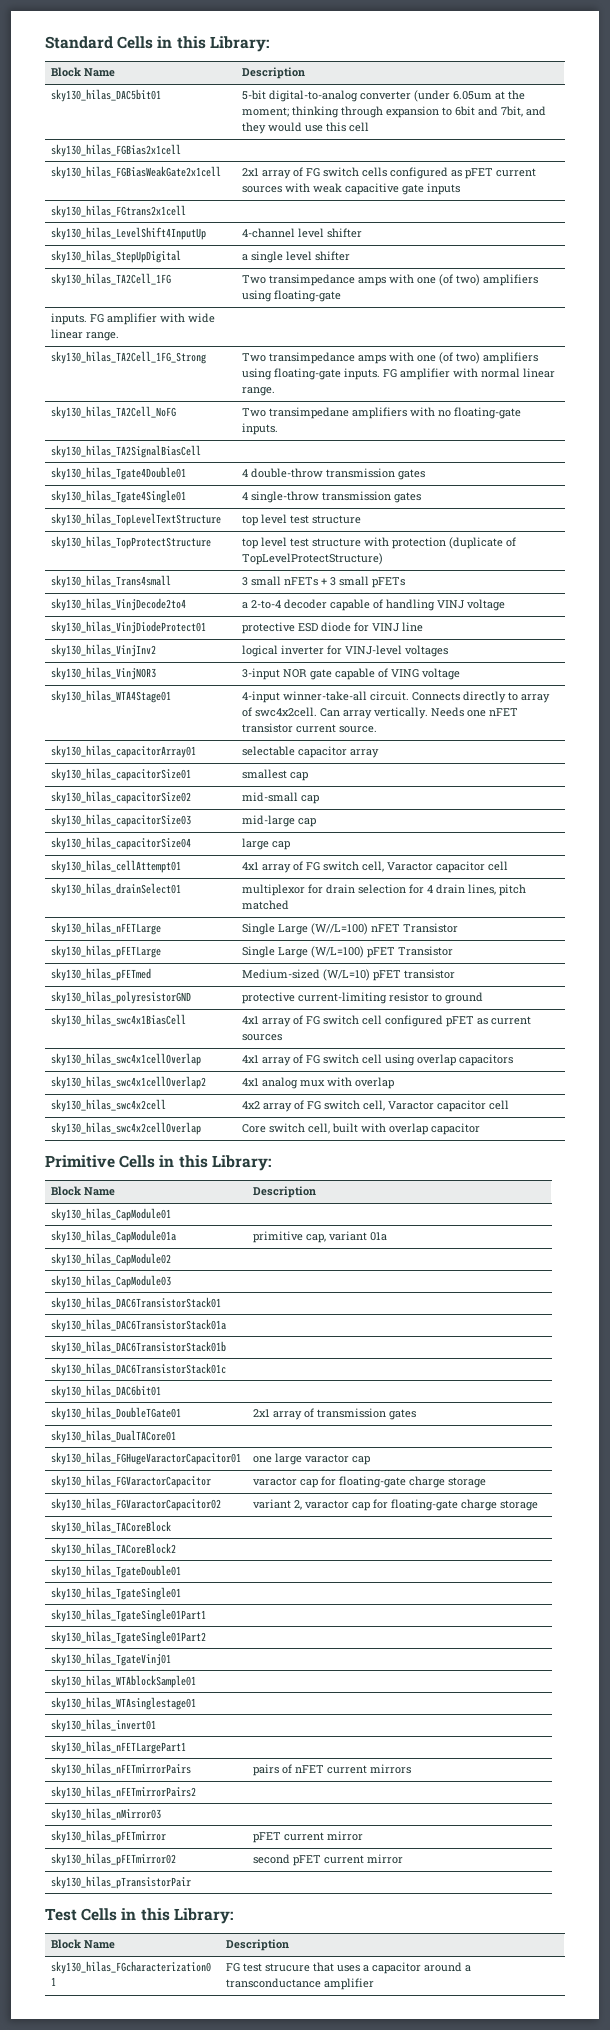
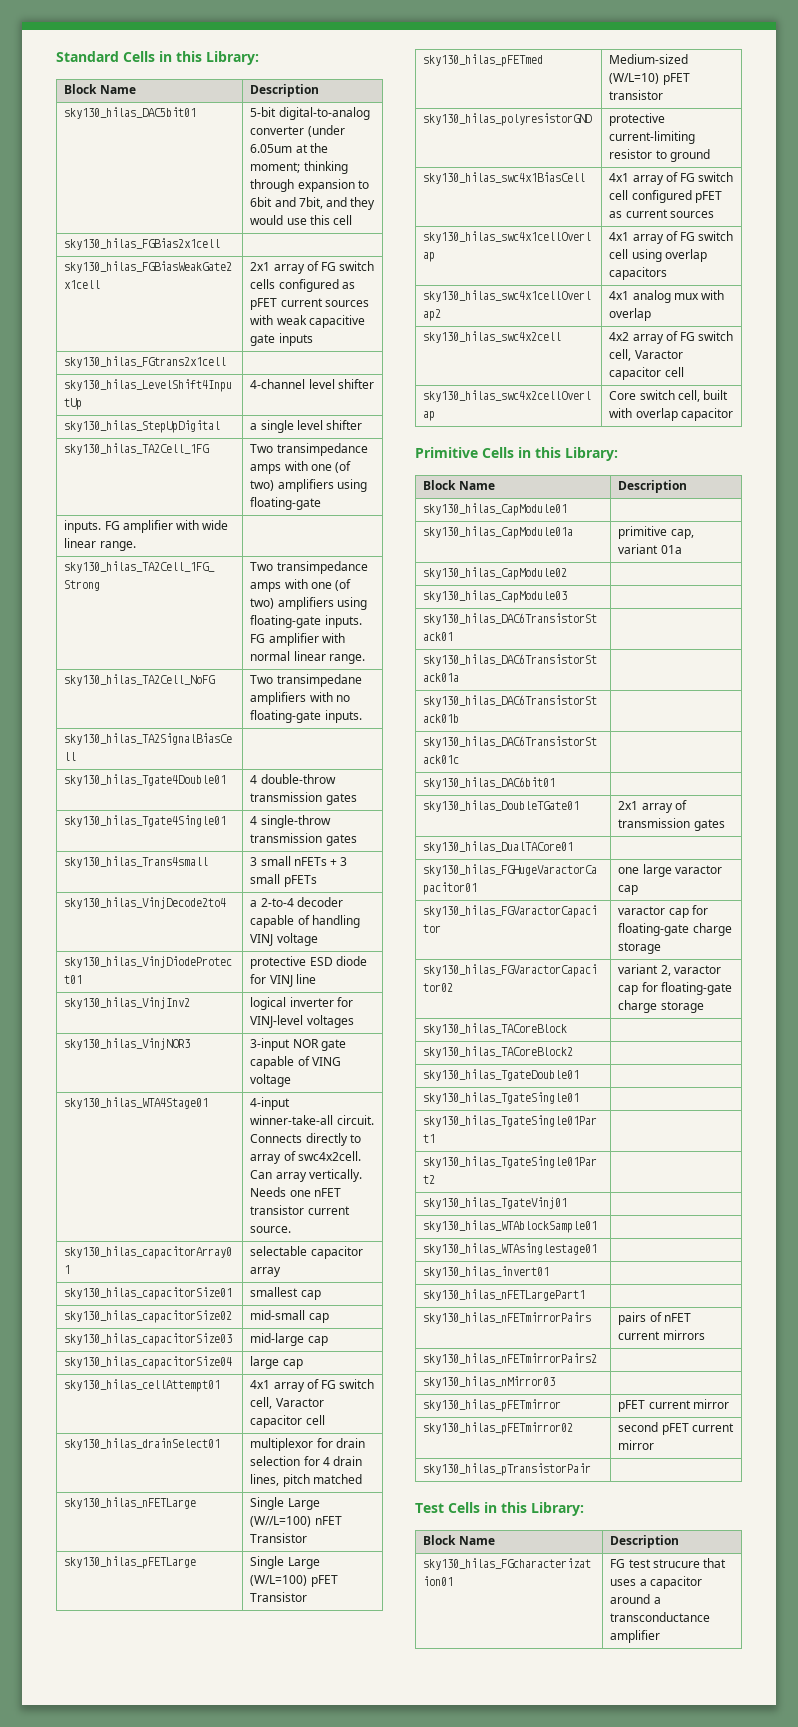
[50,513,221,526] [241,514,361,526] [50,536,211,549] [241,537,516,549] [241,553,383,565] // sky130_hilas_TopLevelTextStructure | top level test structure // sky130_hilas_TopProtectStructure | top level test structure with protection (duplicate of TopLevelProtectStructure) -> (357, 840) none

